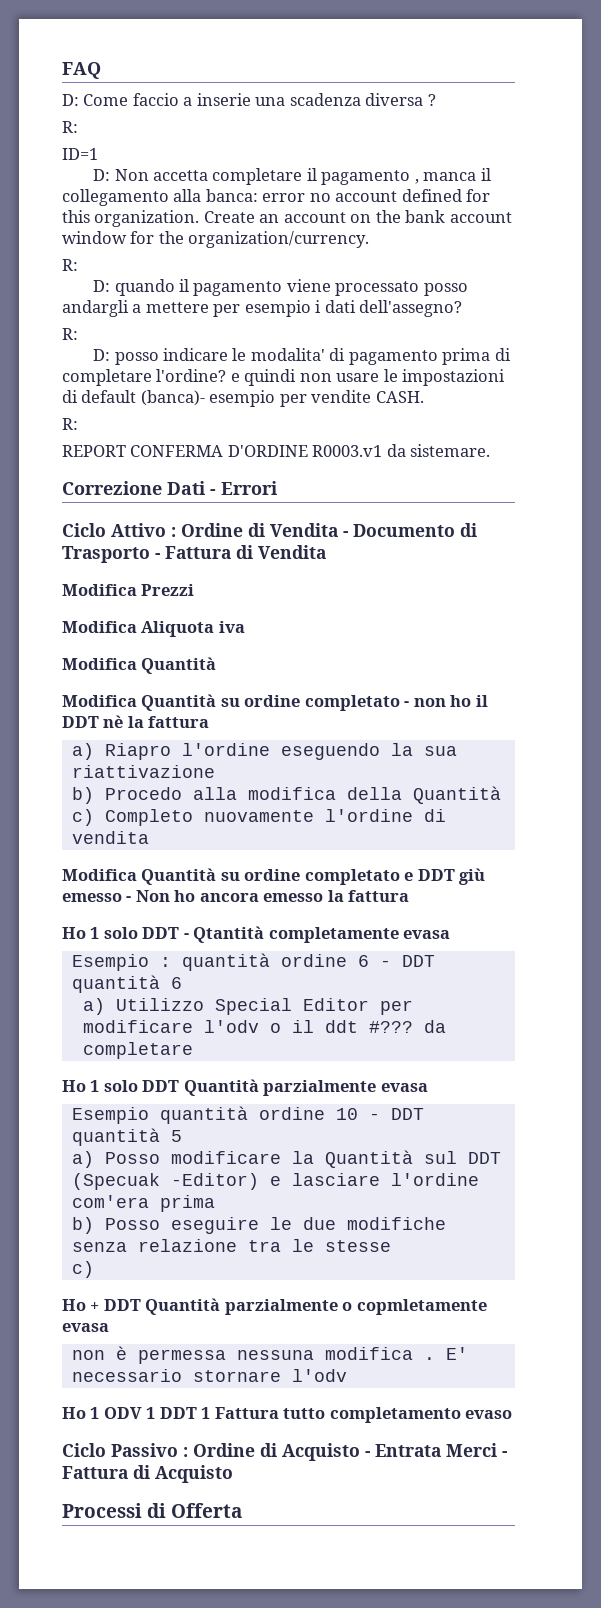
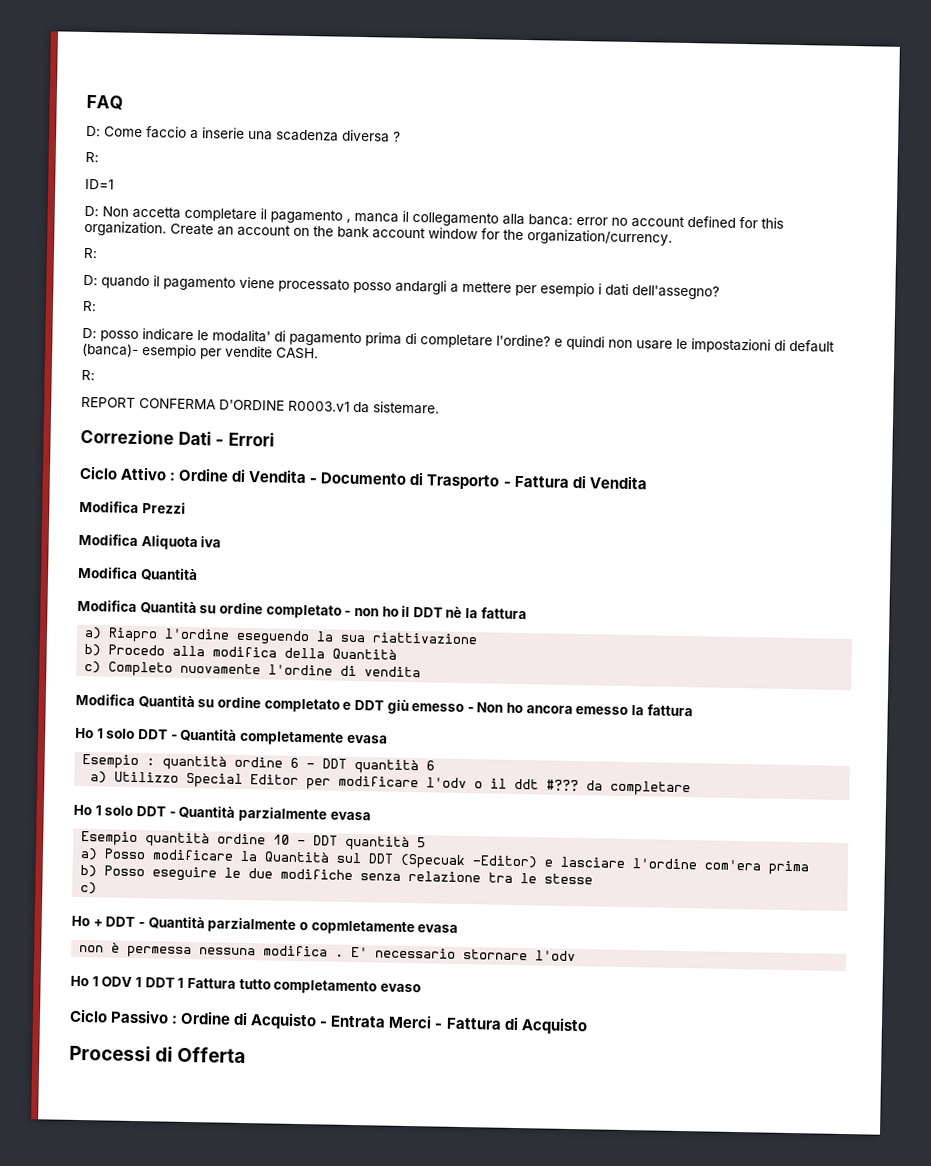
[193,926,265,943] Qtantità -> [180,728,238,742] Quantità
(180, 1086) none -> [168,811,176,817] -
(141, 1305) none -> [137,922,145,928] -

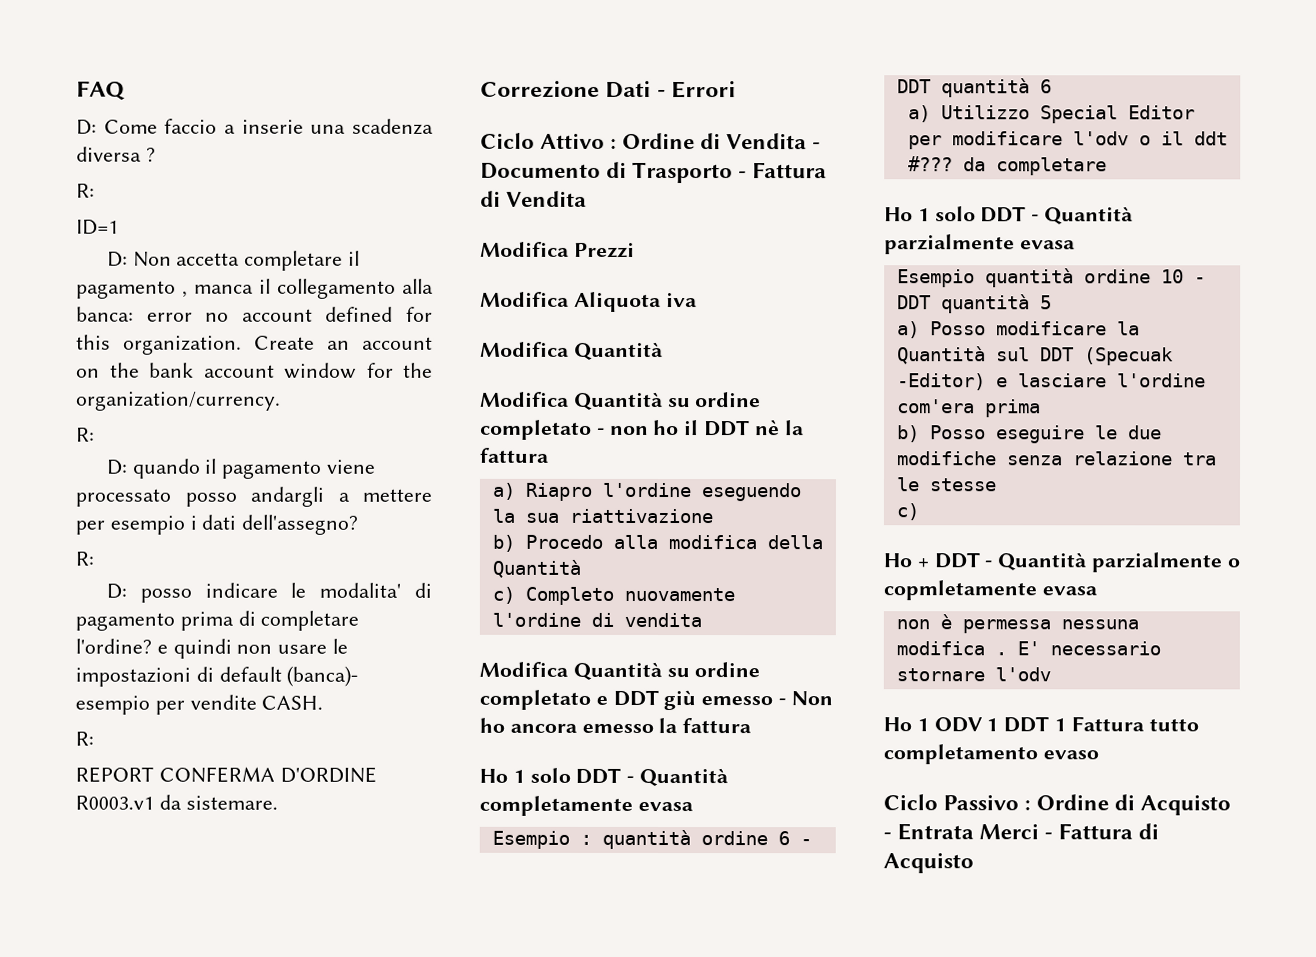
[69,1044,247,1064] // Processi di Offerta -> (974, 863) none

